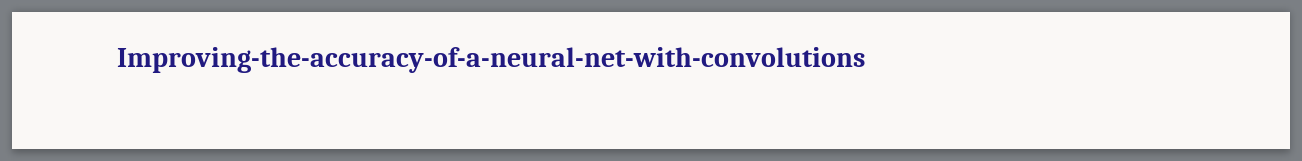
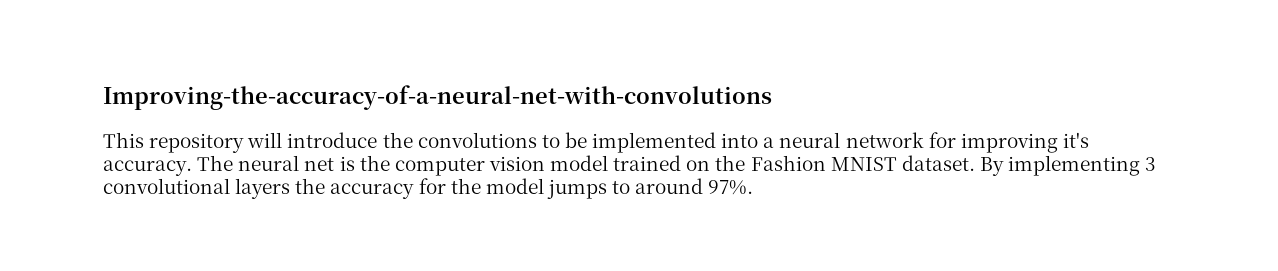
(865, 60) none -> [103,132,1089,153] [103,155,1157,176] [103,178,754,199] // This repository will introduce the convolutions to be implemented into a neural network for improving it's accuracy. The neural net is the computer vision model trained on the Fashion MNIST dataset. By implementing 3 convolutional layers the accuracy for the model jumps to around 97%.

